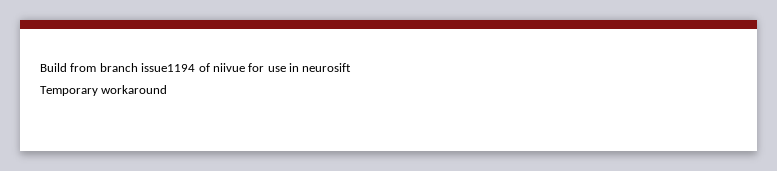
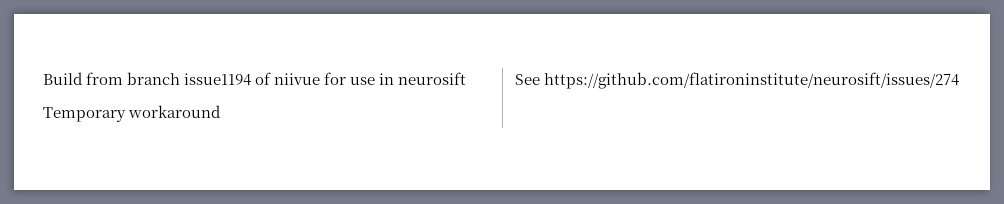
(168, 89) none -> [515,72,960,89] // See https://github.com/flatironinstitute/neurosift/issues/274

